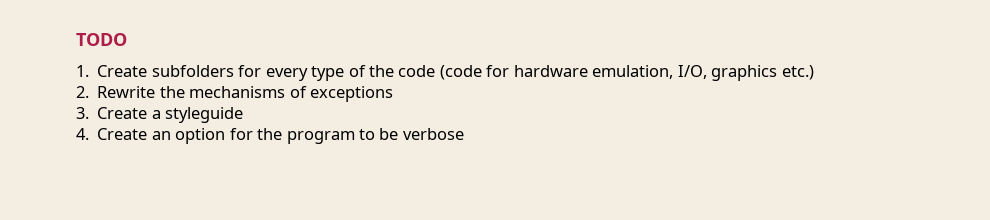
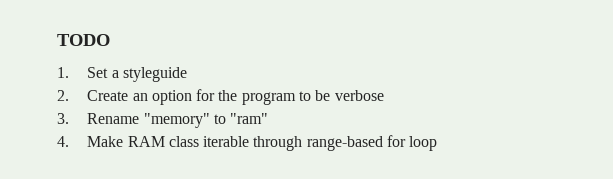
[97,65,814,81] [76,86,394,102] [76,107,148,119] Create subfolders for every type of the code (code for hardware emulation, I/O, graphics etc.) // 2. Rewrite the mechanisms of exceptions // 3. Create -> [87,67,109,78] Set
[76,128,89,140] 4. -> [57,90,69,101] 2.
(464, 134) none -> [57,113,269,128] [57,135,438,151] // 3. Rename "memory" to "ram" // 4. Make RAM class iterable through range-based for loop

